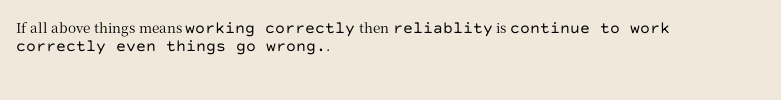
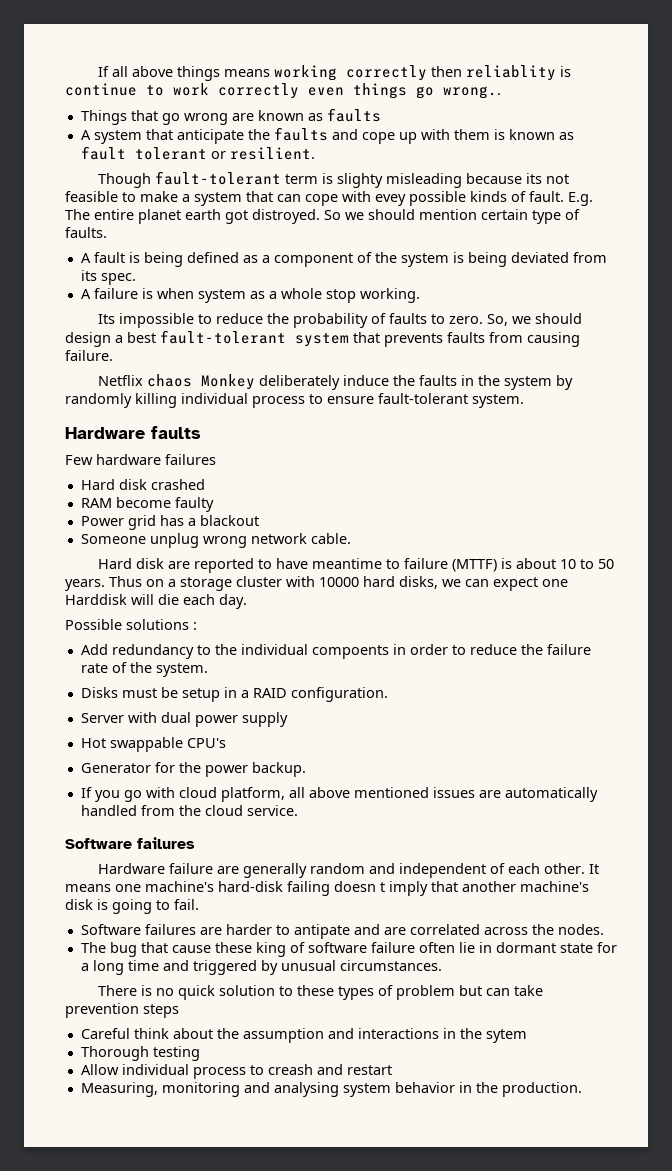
(330, 49) none -> [80,108,381,125] [80,127,574,144] [80,146,315,160] [97,171,569,188] [65,191,593,206] [65,209,580,224] [65,227,107,238] [80,252,607,267] [80,270,136,285] [80,288,420,303] [97,313,582,328] [65,330,580,347] [65,350,113,361] [97,374,573,390] [65,393,524,408] [65,426,201,439] [65,454,216,465] [80,479,205,490] [80,497,214,512] [80,515,259,530] [80,533,351,548] [97,558,614,573] [65,576,568,591] [65,594,247,609] [65,619,197,630] [80,644,591,659] [80,662,208,677] [80,687,388,702] [80,712,288,727] [80,737,226,752] [80,762,306,777] [80,787,598,802] [80,805,298,816] [65,837,195,849] [97,863,599,878] [65,881,589,896] [65,899,199,914] [80,924,604,939] [80,942,617,957] [80,960,442,975] [97,985,543,1000] [65,1003,179,1018] [80,1028,527,1043] [80,1046,200,1061] [80,1064,392,1079] [80,1082,582,1097] // Things that go wrong are known as faults // A system that anticipate the faults and cope up with them is known as fault tolerant or resilient. // Though fault-tolerant term is slighty misleading because its not feasible to make a system that can cope with evey possible kinds of fault. E.g. The entire planet earth got distroyed. So we should mention certain type of faults. // A fault is being defined as a component of the system is being deviated from its spec. // A failure is when system as a whole stop working. // Its impossible to reduce the probability of faults to zero. So, we should design a best fault-tolerant system that prevents faults from causing failure. // Netflix chaos Monkey deliberately induce the faults in the system by randomly killing individual process to ensure fault-tolerant system. // Hardware faults // Few hardware failures // Hard disk crashed // RAM become faulty // Power grid has a blackout // Someone unplug wrong network cable. // Hard disk are reported to have meantime to failure (MTTF) is about 10 to 50 years. Thus on a storage cluster with 10000 hard disks, we can expect one Harddisk will die each day. // Possible solutions : // Add redundancy to the individual compoents in order to reduce the failure rate of the system. // Disks must be setup in a RAID configuration. // Server with dual power supply // Hot swappable CPU's // Generator for the power backup. // If you go with cloud platform, all above mentioned issues are automatically handled from the cloud service. // Software failures // Hardware failure are generally random and independent of each other. It means one machine's hard-disk failing doesn t imply that another machine's disk is going to fail. // Software failures are harder to antipate and are correlated across the nodes. // The bug that cause these king of software failure often lie in dormant state for a long time and triggered by unusual circumstances. // There is no quick solution to these types of problem but can take prevention steps // Careful think about the assumption and interactions in the sytem // Thorough testing // Allow individual process to creash and restart // Measuring, monitoring and analysing system behavior in the production.

